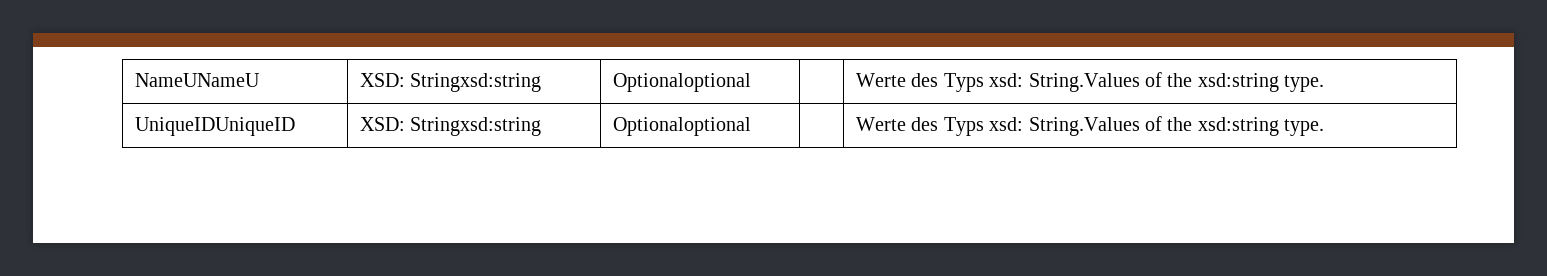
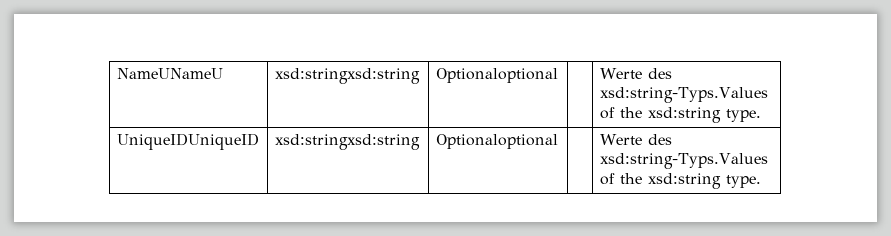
[359,73,542,92] [612,73,751,92] [855,73,1140,92] XSD: Stringxsd:string | Optionaloptional | | Werte des Typs xsd: String.Values -> [274,68,420,84] [435,68,558,83] [599,68,672,79] [599,87,768,103] xsd:stringxsd:string | Optionaloptional | | Werte des xsd:string-Typs.Values
[359,117,542,136] [612,117,751,136] [855,117,1140,136] XSD: Stringxsd:string | Optionaloptional | | Werte des Typs xsd: String.Values -> [274,134,420,150] [435,134,558,149] [599,134,672,145] [599,153,768,169] xsd:stringxsd:string | Optionaloptional | | Werte des xsd:string-Typs.Values

